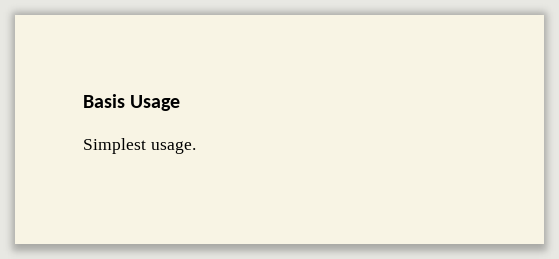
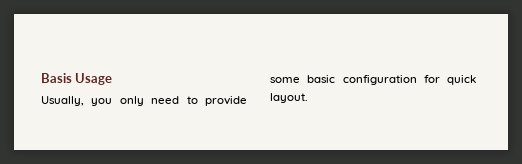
[83,138,196,154] Simplest usage. -> [41,96,248,106] [270,75,476,85] [270,93,308,103] Usually, you only need to provide some basic configuration for quick layout.

